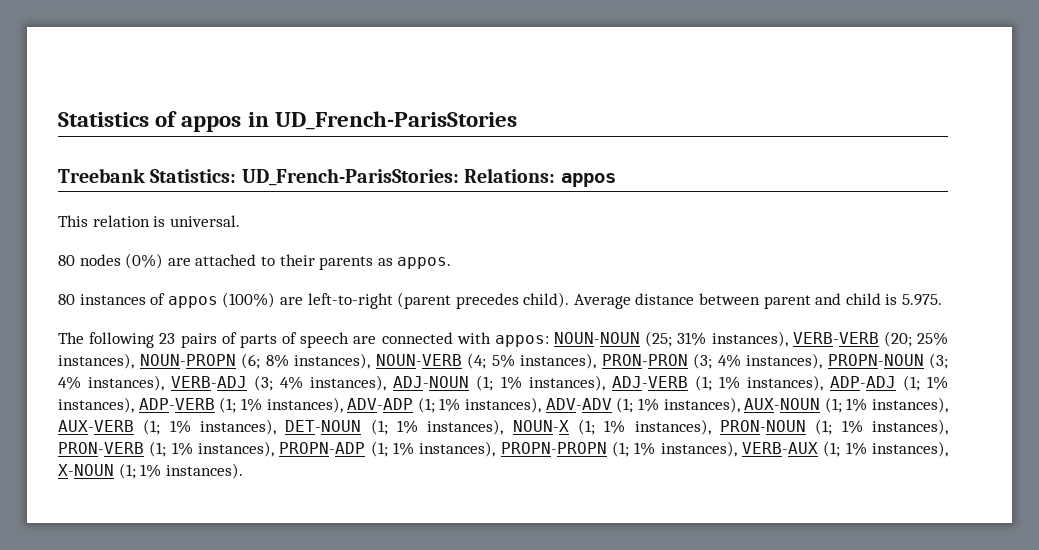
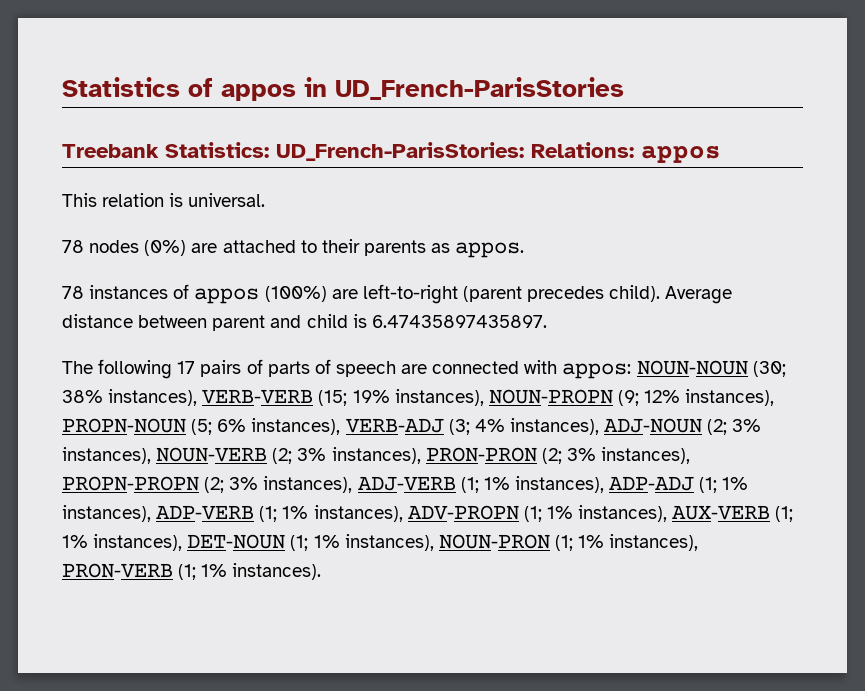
[58,255,75,266] 80 -> [62,240,84,253] 78
[58,294,75,305] 80 -> [62,286,84,299] 78
[902,294,943,306] 5.975. -> [371,315,547,328] 6.47435897435897.
[159,333,176,344] 23 -> [177,361,196,374] 17
[645,331,948,347] [58,353,948,369] [58,376,81,390] (25; 31% instances), VERB-VERB (20; 25% instances), NOUN-PROPN (6; 8% instances), NOUN-VERB (4; 5% instances), PRON-PRON (3; 4% instances), PROPN-NOUN (3; 4% -> [752,361,786,377] [62,389,775,406] [62,418,247,435] (30; 38% instances), VERB-VERB (15; 19% instances), NOUN-PROPN (9; 12% instances), PROPN-NOUN (5; 6%
[476,375,522,391] (1; 1% -> [707,419,762,435] [62,447,691,464] [62,476,259,493] (2; 3% instances), NOUN-VERB (2; 3% instances), PRON-PRON (2; 3% instances), PROPN-PROPN (2; 3%
[347,397,821,413] ADV-ADP (1; 1% instances), ADV-ADV (1; 1% instances), AUX-NOUN -> [407,505,519,520] ADV-PROPN
[512,419,807,435] NOUN-X (1; 1% instances), PRON-NOUN -> [438,534,550,549] NOUN-PRON
[198,441,949,457] [58,463,162,479] instances), PROPN-ADP (1; 1% instances), PROPN-PROPN (1; 1% instances), VERB-AUX (1; 1% instances), X-NOUN (1; 1% -> (228, 570) none

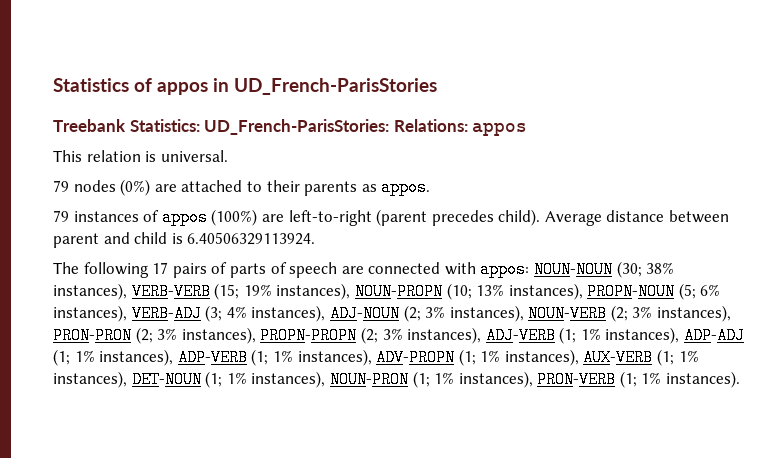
[62,240,84,253] 78 -> [53,180,69,192] 79
[62,286,84,299] 78 -> [53,210,69,222] 79
[371,315,547,328] 6.47435897435897. -> [187,232,316,245] 6.40506329113924.
[617,390,681,406] (9; 12% -> [446,283,505,300] (10; 13%

